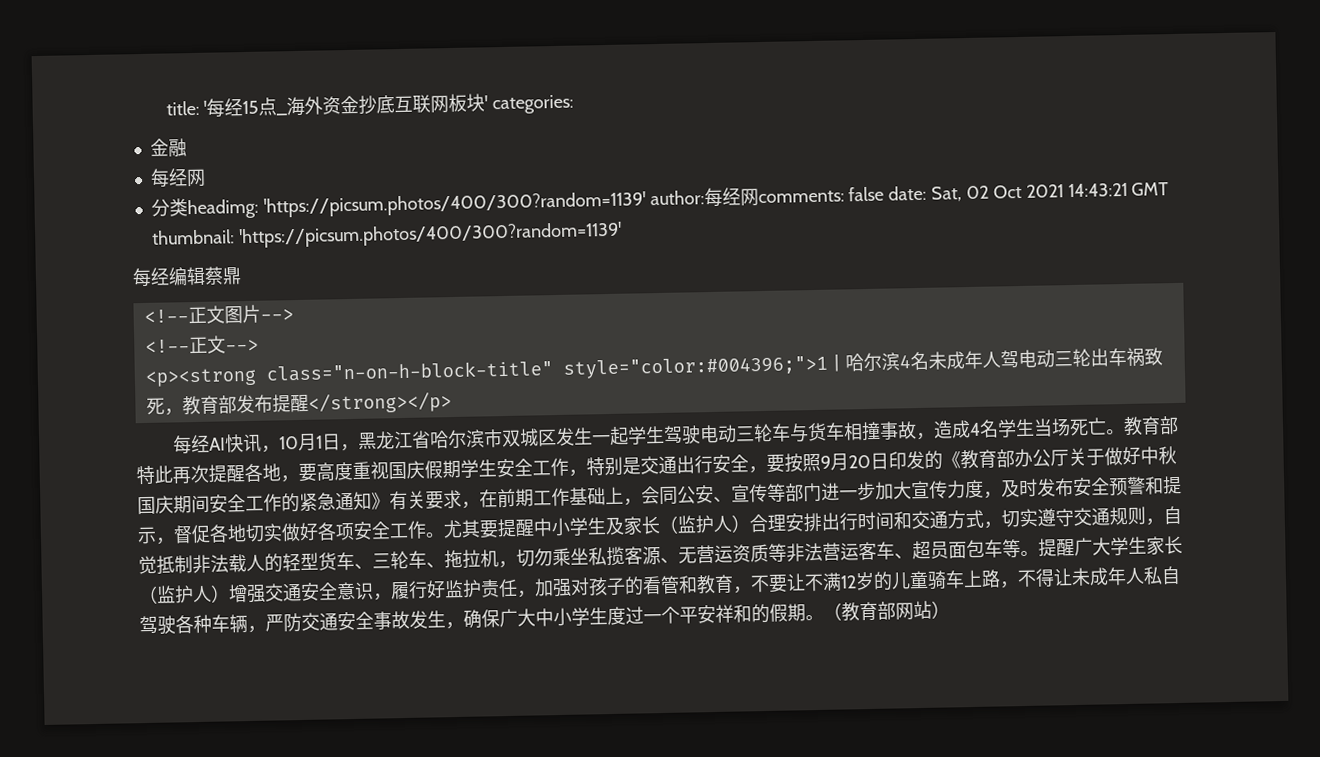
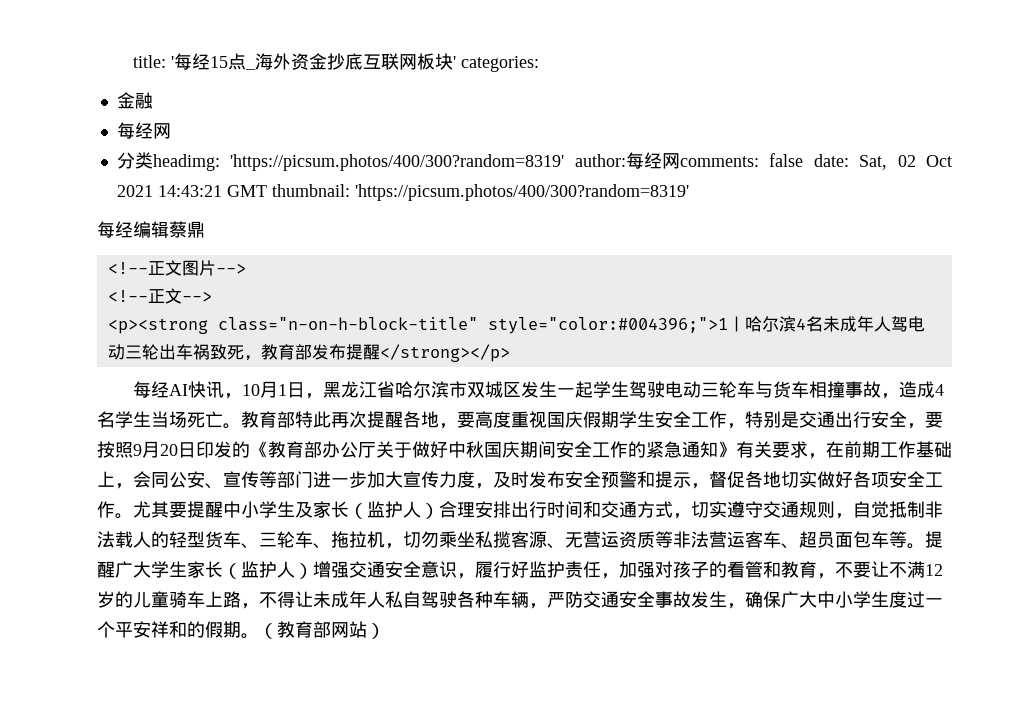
[262,191,646,218] 'https://picsum.photos/400/300?random=1139' -> [230,154,565,171] 'https://picsum.photos/400/300?random=8319'
[238,221,622,249] 'https://picsum.photos/400/300?random=1139' -> [354,184,689,201] 'https://picsum.photos/400/300?random=8319'

